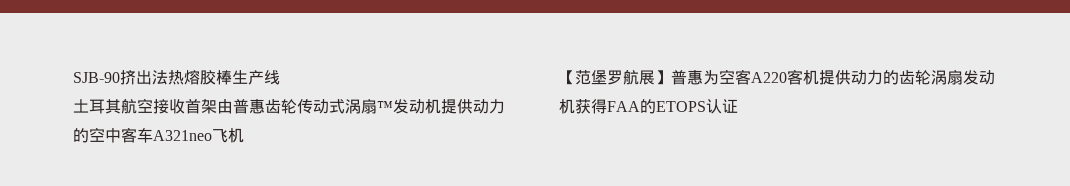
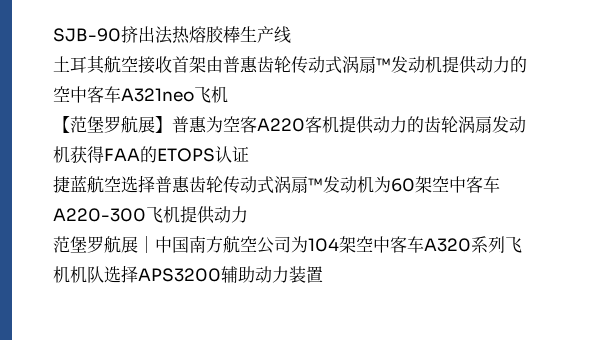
(738, 106) none -> [53,175,500,194] [53,206,248,224] [53,236,522,254] [53,265,323,283] // 捷蓝航空选择普惠齿轮传动式涡扇™发动机为60架空中客车A220-300飞机提供动力 // 范堡罗航展｜中国南方航空公司为104架空中客车A320系列飞机机队选择APS3200辅助动力装置

